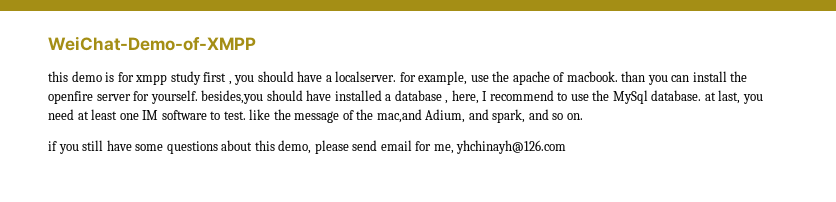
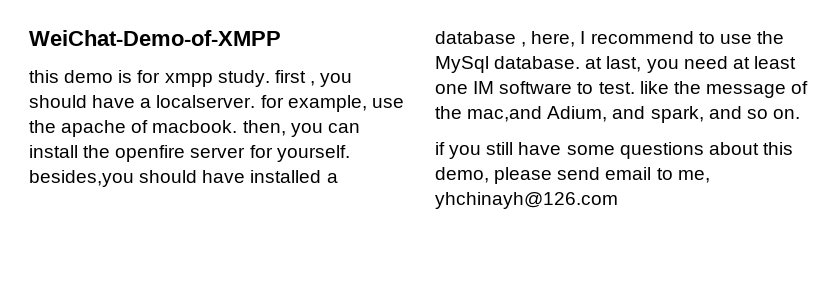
[170,71,201,85] study -> [217,70,270,87] study.
[621,71,646,82] than -> [242,120,286,136] then,
[415,141,432,151] for -> [656,168,673,180] to

